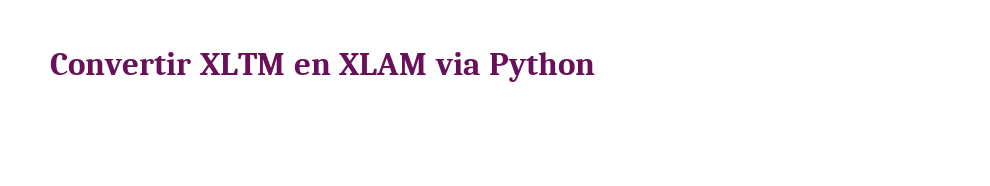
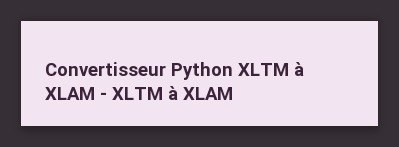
[50,52,595,82] Convertir XLTM en XLAM via Python -> [45,62,304,80] [45,86,233,100] Convertisseur Python XLTM à XLAM - XLTM à XLAM

